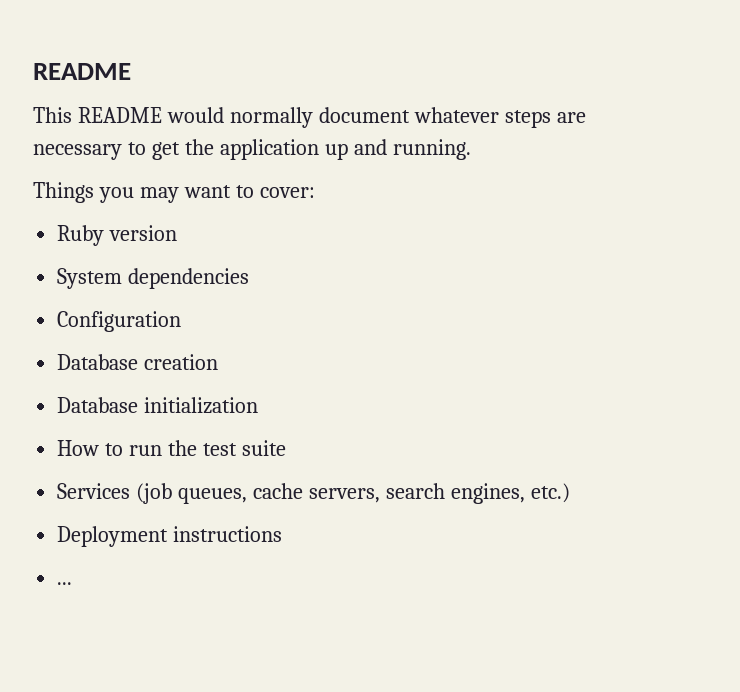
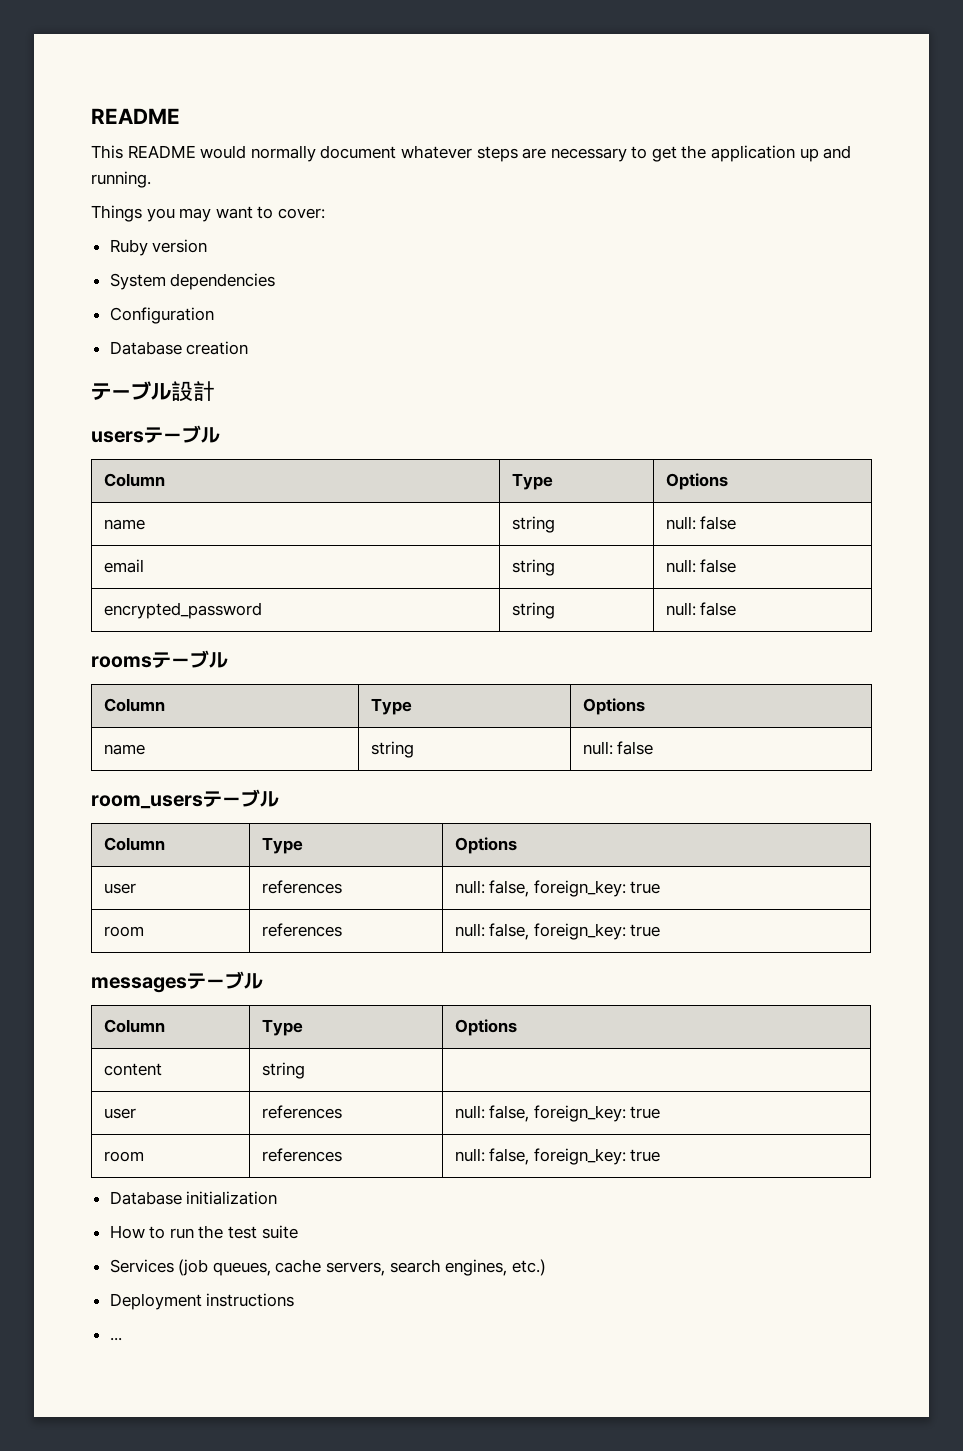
(219, 362) none -> [91,381,215,402] [91,425,220,443] [103,473,165,487] [511,473,553,490] [665,473,728,490] [103,519,145,530] [511,516,555,533] [665,516,737,530] [103,559,144,573] [511,559,555,576] [665,559,737,573] [103,602,262,619] [511,602,555,619] [665,602,737,616] [91,650,228,668] [103,698,165,712] [370,698,412,715] [582,698,645,715] [103,744,145,755] [370,741,414,758] [582,741,654,755] [91,789,279,809] [103,837,165,851] [261,837,303,854] [454,837,517,854] [103,883,136,894] [261,880,342,894] [454,880,661,897] [103,926,144,937] [261,923,342,937] [454,923,661,940] [91,971,263,993] [103,1019,165,1033] [261,1019,303,1036] [454,1019,517,1036] [103,1063,162,1076] [261,1062,305,1079] [103,1108,136,1119] [261,1105,342,1119] [454,1105,661,1122] [103,1151,144,1162] [261,1148,342,1162] [454,1148,661,1165] // テーブル設計 // usersテーブル // Column | Type | Options // name | string | null: false // email | string | null: false // encrypted_password | string | null: false // roomsテーブル // Column | Type | Options // name | string | null: false // room_usersテーブル // Column | Type | Options // user | references | null: false, foreign_key: true // room | references | null: false, foreign_key: true // messagesテーブル // Column | Type | Options // content | string | // user | references | null: false, foreign_key: true // room | references | null: false, foreign_key: true

